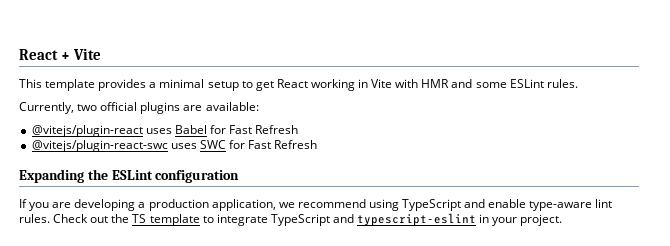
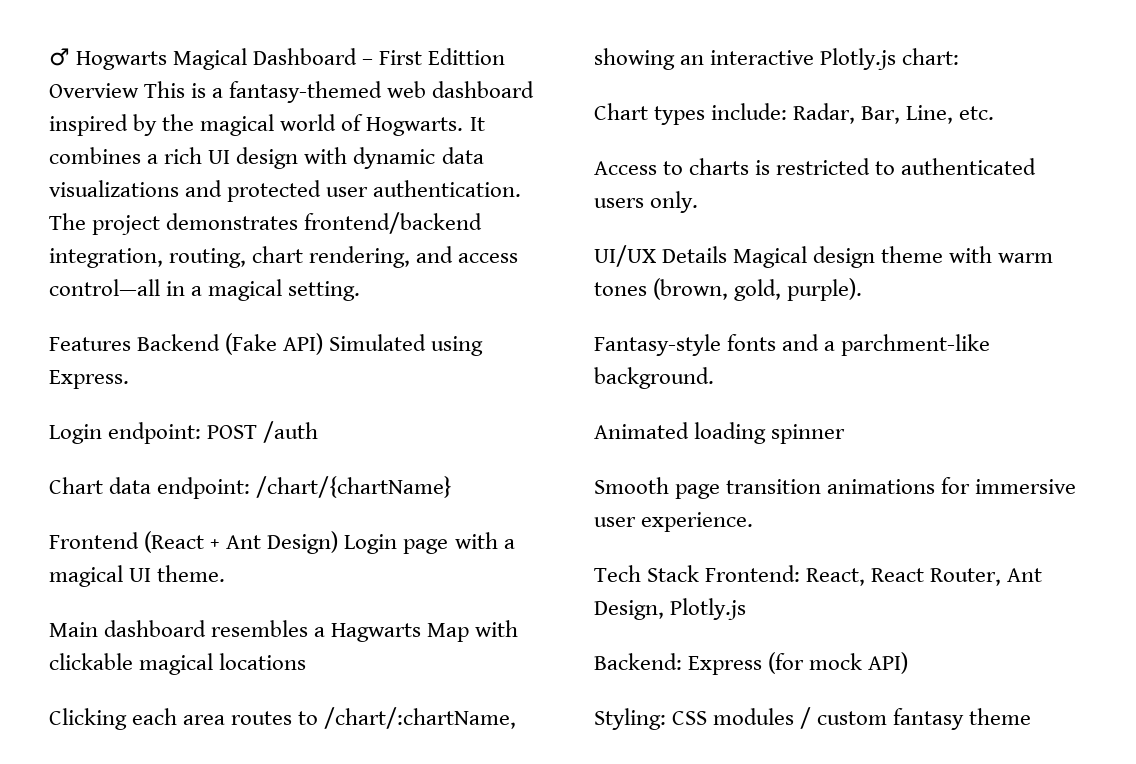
[19,48,102,60] [19,79,578,91] [19,102,259,114] [31,125,299,137] [31,140,318,152] [19,169,240,183] [19,199,613,211] [19,213,563,226] React + Vite // This template provides a minimal setup to get React working in Vite with HMR and some ESLint rules. // Currently, two official plugins are available: // @vitejs/plugin-react uses Babel for Fast Refresh // @vitejs/plugin-react-swc uses SWC for Fast Refresh // Expanding the ESLint configuration // If you are developing a production application, we recommend using TypeScript and enable type-aware lint rules. Check out the TS template to integrate TypeScript and typescript-eslint in your project. -> [49,48,506,70] [49,81,535,103] [49,114,485,136] [49,147,484,169] [49,180,522,202] [49,212,483,235] [49,246,519,268] [49,279,361,301] [49,333,484,356] [49,370,129,389] [49,421,319,444] [49,476,453,499] [49,531,515,554] [49,565,226,587] [49,620,519,642] [49,653,307,675] [49,707,517,730] [594,48,960,70] [594,103,995,125] [594,158,1037,175] [594,191,699,213] [594,245,1054,268] [594,278,863,301] [594,334,991,356] [594,367,714,389] [594,422,846,444] [594,477,1077,499] [594,512,754,532] [594,565,1043,586] [594,598,747,620] [594,652,909,675] [594,707,1032,730] ♂ Hogwarts Magical Dashboard – First Edittion Overview This is a fantasy-themed web dashboard inspired by the magical world of Hogwarts. It combines a rich UI design with dynamic data visualizations and protected user authentication. The project demonstrates frontend/backend integration, routing, chart rendering, and access control—all in a magical setting. // Features Backend (Fake API) Simulated using Express. // Login endpoint: POST /auth // Chart data endpoint: /chart/{chartName} // Frontend (React + Ant Design) Login page with a magical UI theme. // Main dashboard resembles a Hagwarts Map with clickable magical locations // Clicking each area routes to /chart/:chartName, showing an interactive Plotly.js chart: // Chart types include: Radar, Bar, Line, etc. // Access to charts is restricted to authenticated users only. // UI/UX Details Magical design theme with warm tones (brown, gold, purple). // Fantasy-style fonts and a parchment-like background. // Animated loading spinner // Smooth page transition animations for immersive user experience. // Tech Stack Frontend: React, React Router, Ant Design, Plotly.js // Backend: Express (for mock API) // Styling: CSS modules / custom fantasy theme

